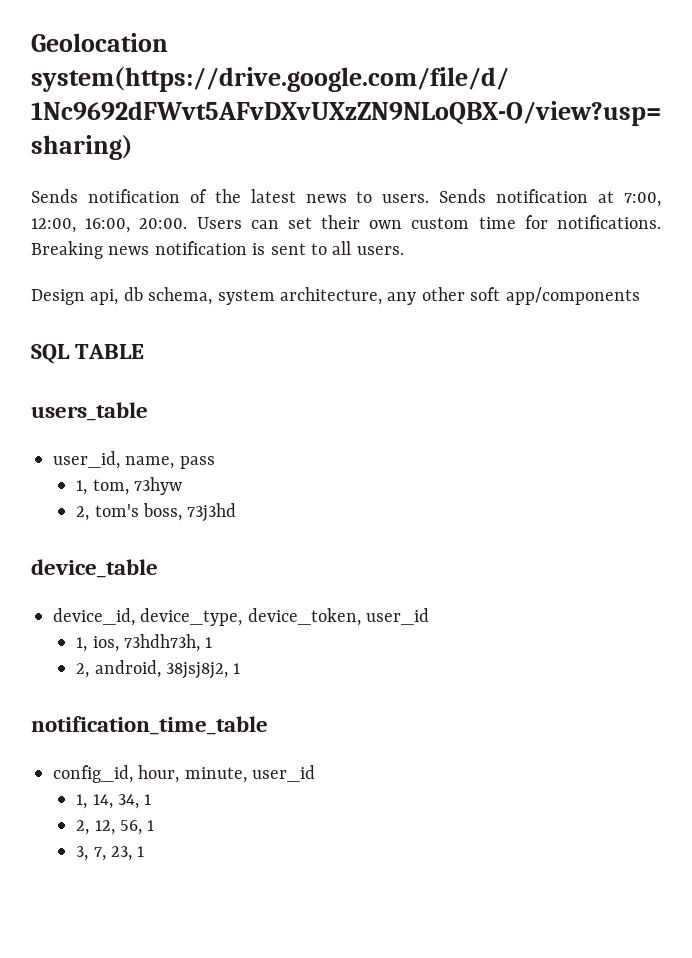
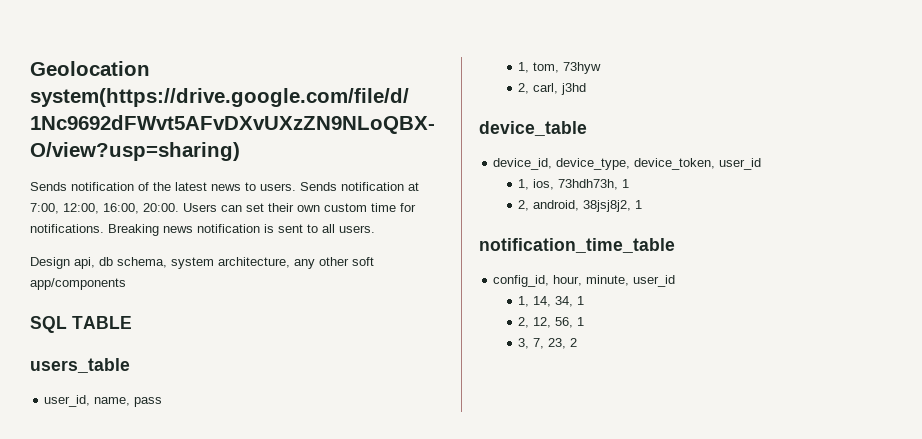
[94,503,237,522] tom's boss, 73j3hd -> [533,83,587,95] carl, j3hd
[137,846,145,857] 1 -> [570,338,578,347] 2

